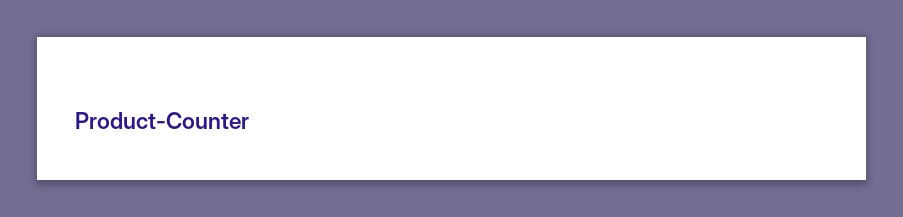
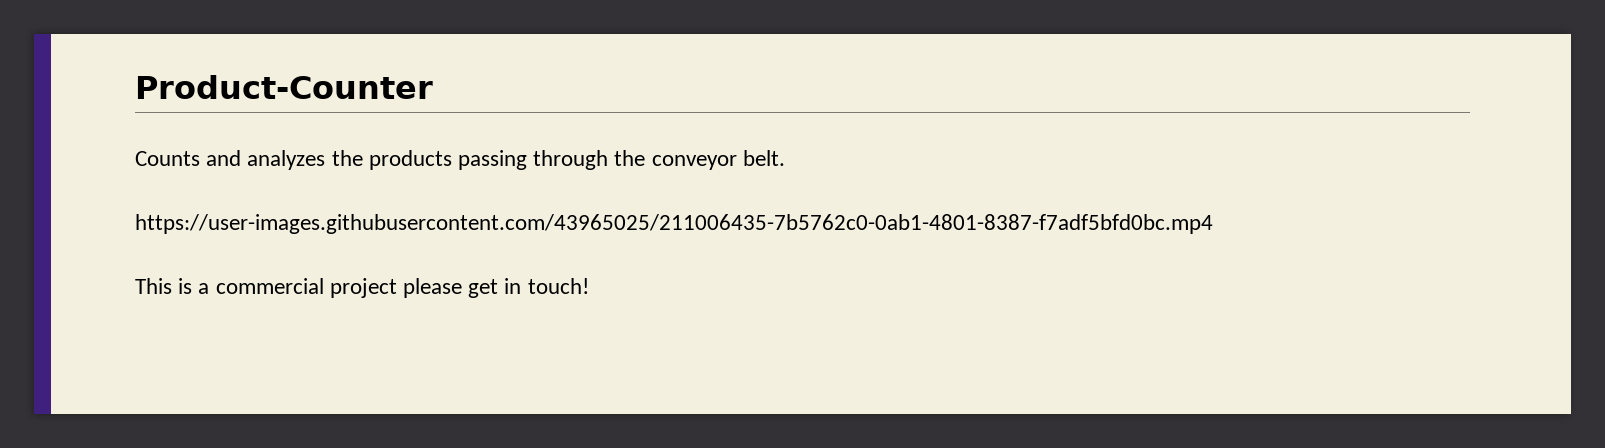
(249, 120) none -> [135,150,785,170] [135,214,1213,234] [135,278,589,298] // Counts and analyzes the products passing through the conveyor belt. // https://user-images.githubusercontent.com/43965025/211006435-7b5762c0-0ab1-4801-8387-f7adf5bfd0bc.mp4 // This is a commercial project please get in touch!

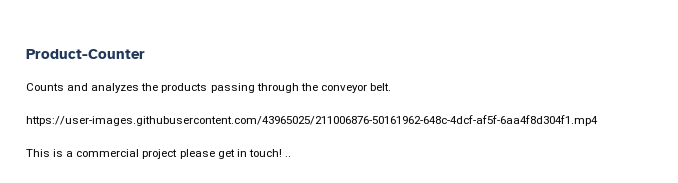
[135,214,1213,234] https://user-images.githubusercontent.com/43965025/211006435-7b5762c0-0ab1-4801-8387-f7adf5bfd0bc.mp4 -> [26,115,598,126] https://user-images.githubusercontent.com/43965025/211006876-50161962-648c-4dcf-af5f-6aa4f8d304f1.mp4
(589, 286) none -> [284,156,291,157] ..

